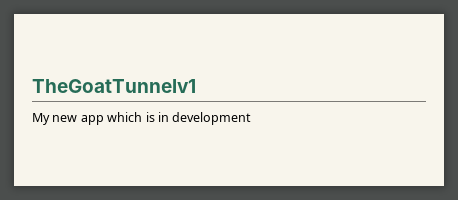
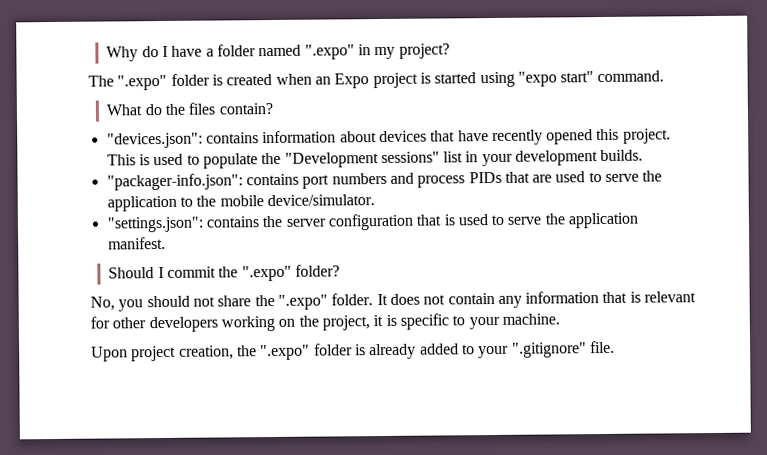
[32,79,196,93] [32,112,252,125] TheGoatTunnelv1 // My new app which is in development -> [106,43,450,62] [88,70,665,91] [106,102,273,116] [106,128,671,149] [106,149,644,169] [106,170,663,191] [106,194,375,212] [106,212,640,233] [107,236,166,250] [108,264,341,282] [90,291,697,312] [90,313,560,333] [91,340,615,362] Why do I have a folder named ".expo" in my project? // The ".expo" folder is created when an Expo project is started using "expo start" command. // What do the files contain? // "devices.json": contains information about devices that have recently opened this project. This is used to populate the "Development sessions" list in your development builds. // "packager-info.json": contains port numbers and process PIDs that are used to serve the application to the mobile device/simulator. // "settings.json": contains the server configuration that is used to serve the application manifest. // Should I commit the ".expo" folder? // No, you should not share the ".expo" folder. It does not contain any information that is relevant for other developers working on the project, it is specific to your machine. // Upon project creation, the ".expo" folder is already added to your ".gitignore" file.

